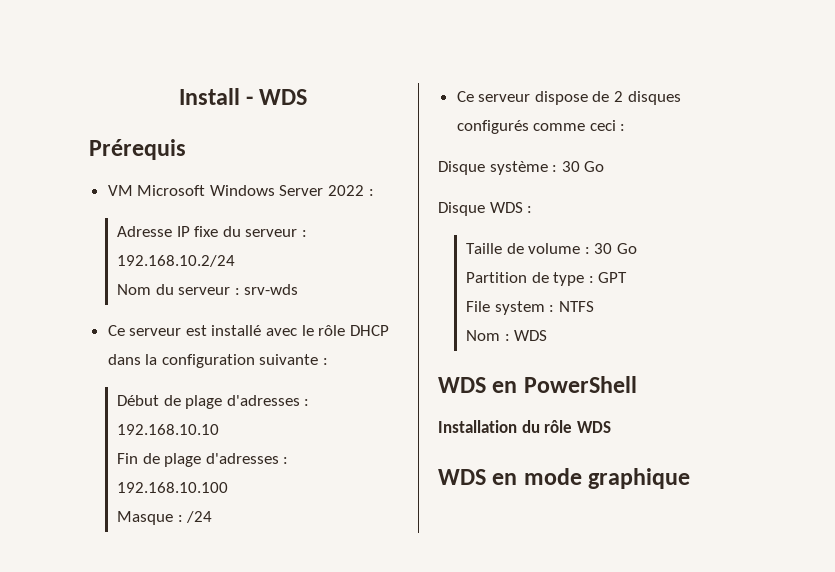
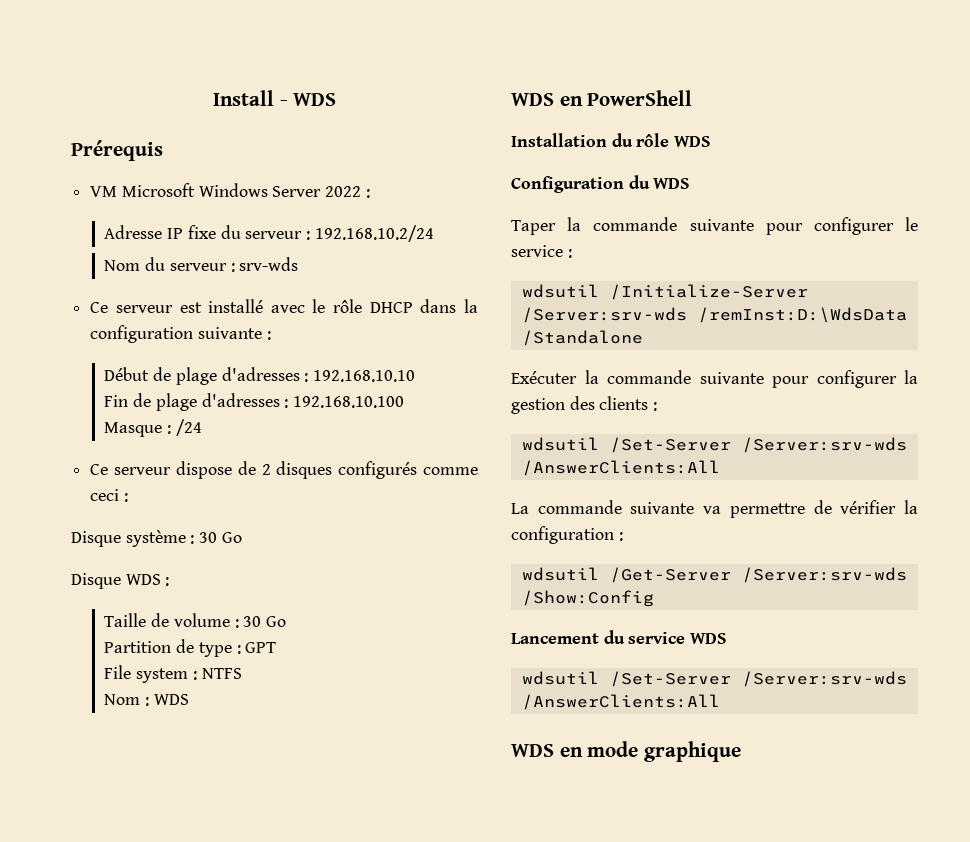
(611, 427) none -> [511,175,690,193] [511,217,919,235] [511,245,572,258] [521,284,808,300] [521,307,907,323] [521,330,643,346] [511,370,918,388] [511,396,658,414] [521,437,907,453] [521,460,720,476] [511,500,918,518] [511,526,623,544] [521,567,907,583] [521,590,654,607] [511,630,727,644] [521,671,907,687] [521,694,720,710] // Configuration du WDS // Taper la commande suivante pour configurer le service : // wdsutil /Initialize-Server /Server:srv-wds /remInst:D:\WdsData /Standalone // Exécuter la commande suivante pour configurer la gestion des clients : // wdsutil /Set-Server /Server:srv-wds /AnswerClients:All // La commande suivante va permettre de vérifier la configuration : // wdsutil /Get-Server /Server:srv-wds /Show:Config // Lancement du service WDS // wdsutil /Set-Server /Server:srv-wds /AnswerClients:All

